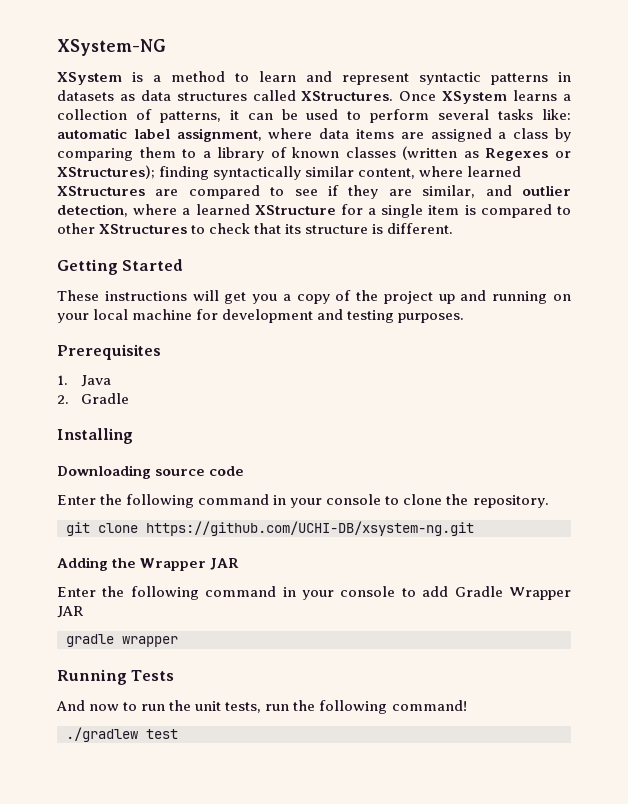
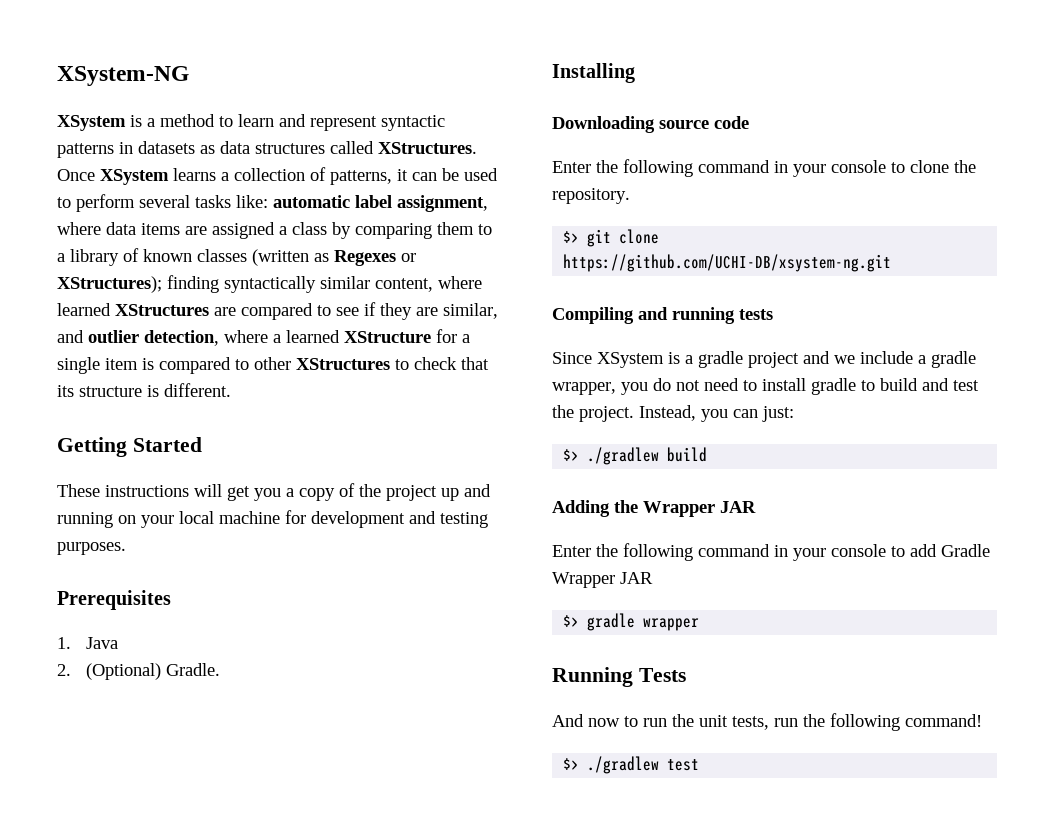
[80,393,129,404] Gradle -> [86,663,221,680] (Optional) Gradle.
(549, 501) none -> [563,231,580,243] $>
(474, 528) none -> [552,307,773,324] [552,351,976,368] [552,378,979,395] [552,405,794,422] [563,447,708,465] // Compiling and running tests // Since XSystem is a gradle project and we include a gradle wrapper, you do not need to install gradle to build and test the project. Instead, you can just: // $> ./gradlew build
(84, 612) none -> [563,615,580,627] $>
(467, 705) none -> [563,758,580,770] $>

